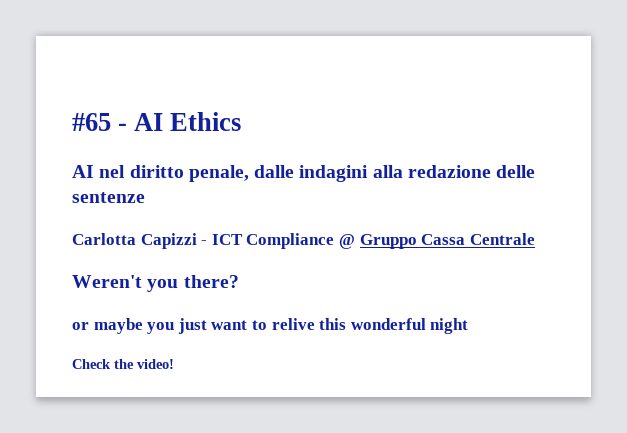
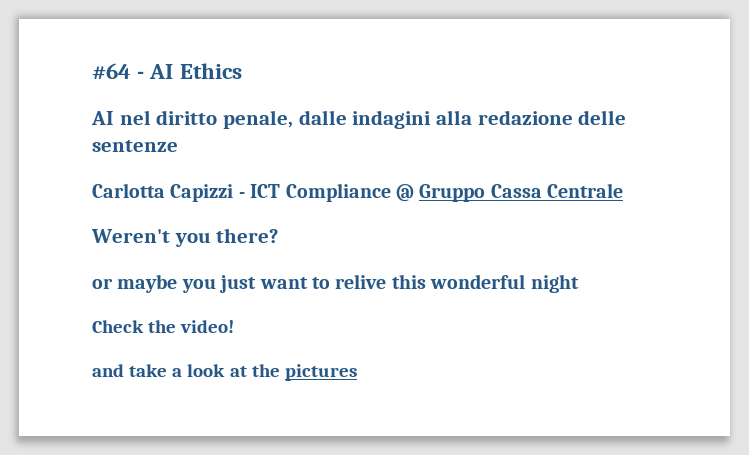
[72,113,111,131] #65 -> [92,63,131,80] #64
(174, 364) none -> [92,364,357,381] // and take a look at the pictures

